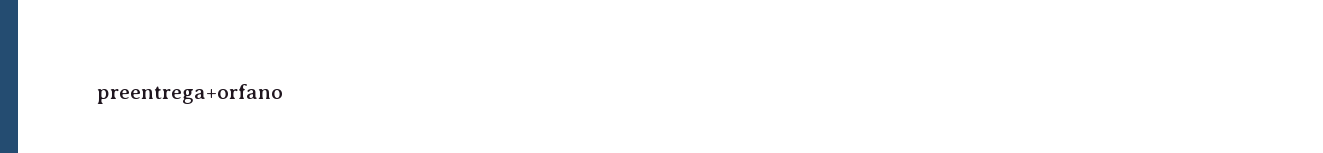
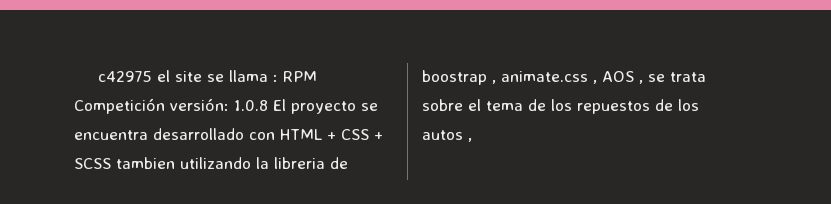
[97,84,283,104] preentrega+orfano -> [97,70,317,82] [74,98,378,114] [74,128,383,140] [74,157,348,169] [422,70,706,85] [422,99,699,114] [422,130,472,142] c42975 el site se llama : RPM Competición versión: 1.0.8 El proyecto se encuentra desarrollado con HTML + CSS + SCSS tambien utilizando la libreria de boostrap , animate.css , AOS , se trata sobre el tema de los repuestos de los autos ,

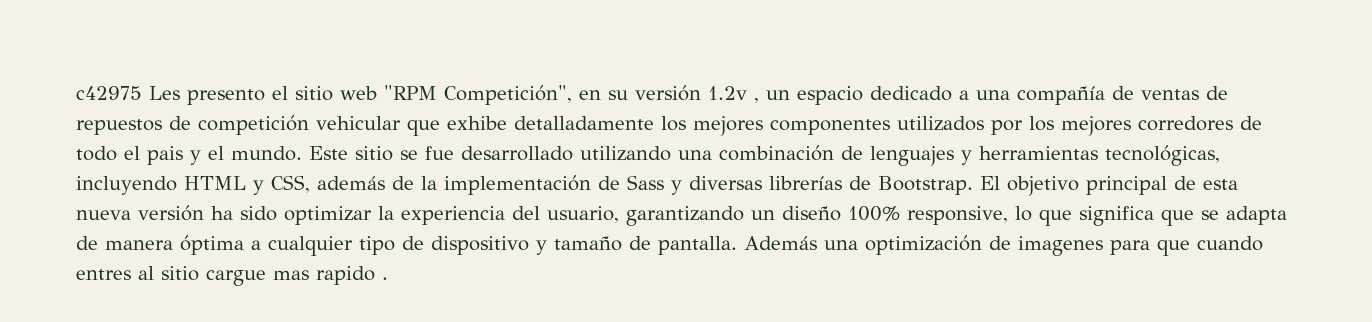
[156,70,317,82] [74,98,378,114] [74,128,383,140] [74,157,348,169] [422,70,706,85] [422,99,699,114] [422,130,472,142] el site se llama : RPM Competición versión: 1.0.8 El proyecto se encuentra desarrollado con HTML + CSS + SCSS tambien utilizando la libreria de boostrap , animate.css , AOS , se trata sobre el tema de los repuestos de los autos , -> [149,85,1228,105] [76,115,1262,136] [76,145,1220,166] [76,175,1238,196] [76,205,1287,226] [76,235,1263,256] [76,266,388,286] Les presento el sitio web "RPM Competición", en su versión 1.2v , un espacio dedicado a una compañía de ventas de repuestos de competición vehicular que exhibe detalladamente los mejores componentes utilizados por los mejores corredores de todo el pais y el mundo. Este sitio se fue desarrollado utilizando una combinación de lenguajes y herramientas tecnológicas, incluyendo HTML y CSS, además de la implementación de Sass y diversas librerías de Bootstrap. El objetivo principal de esta nueva versión ha sido optimizar la experiencia del usuario, garantizando un diseño 100% responsive, lo que significa que se adapta de manera óptima a cualquier tipo de dispositivo y tamaño de pantalla. Además una optimización de imagenes para que cuando entres al sitio cargue mas rapido .

